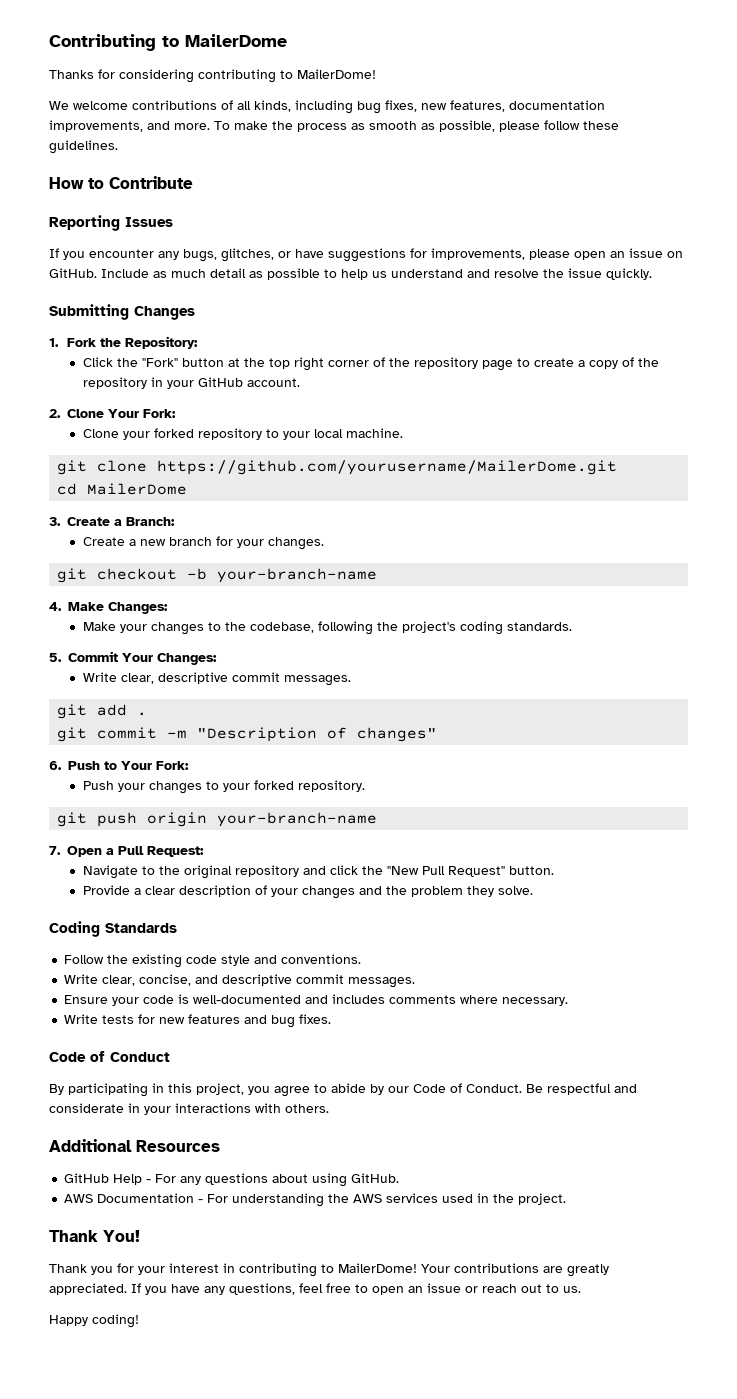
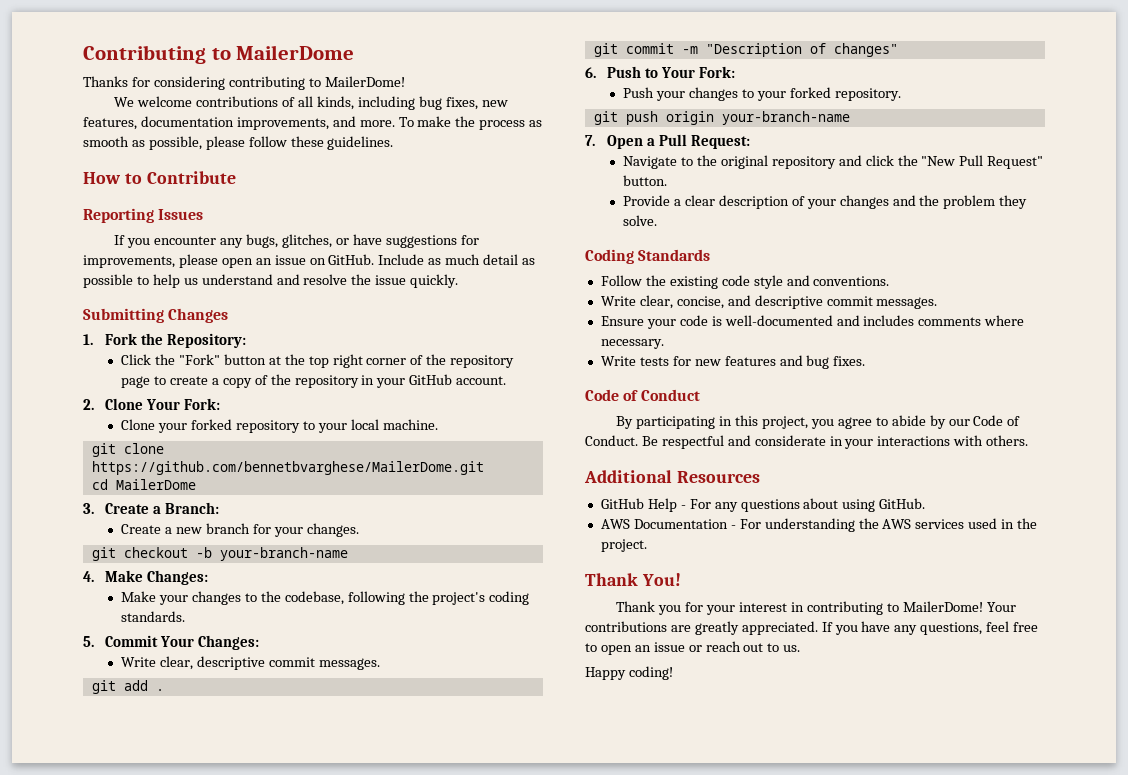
[157,460,618,475] https://github.com/yourusername/MailerDome.git -> [91,461,484,475] https://github.com/bennetbvarghese/MailerDome.git

